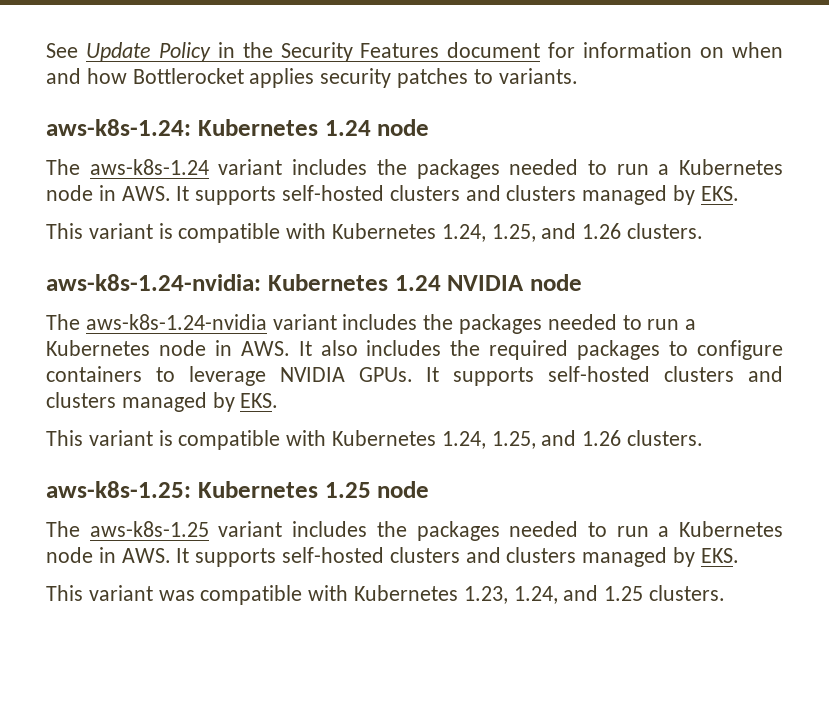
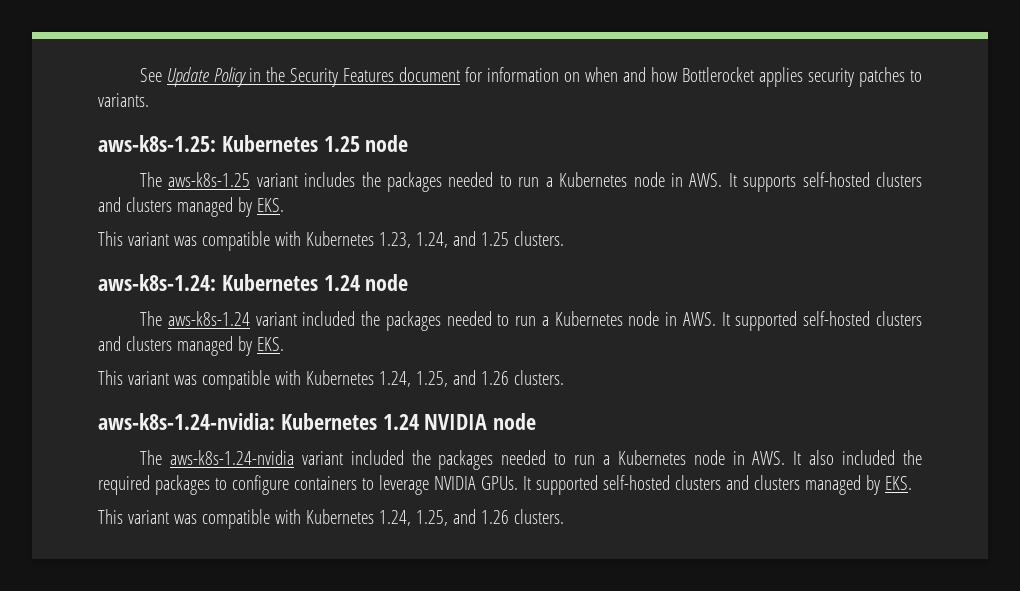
[46,119,430,136] [46,159,784,179] [46,185,739,205] [46,223,704,243] [46,274,582,291] [46,314,697,334] [46,340,783,360] [46,366,784,386] [46,392,279,412] [46,430,704,450] // aws-k8s-1.24: Kubernetes 1.24 node // The aws-k8s-1.24 variant includes the packages needed to run a Kubernetes node in AWS. It supports self-hosted clusters and clusters managed by EKS. // This variant is compatible with Kubernetes 1.24, 1.25, and 1.26 clusters. // aws-k8s-1.24-nvidia: Kubernetes 1.24 NVIDIA node // The aws-k8s-1.24-nvidia variant includes the packages needed to run a Kubernetes node in AWS. It also includes the required packages to configure containers to leverage NVIDIA GPUs. It supports self-hosted clusters and clusters managed by EKS. // This variant is compatible with Kubernetes 1.24, 1.25, and 1.26 clusters. -> (149, 100) none
(726, 593) none -> [98,274,409,291] [139,311,922,331] [98,336,284,356] [98,370,564,390] [98,413,537,430] [139,450,923,470] [98,475,912,495] [98,509,564,529] // aws-k8s-1.24: Kubernetes 1.24 node // The aws-k8s-1.24 variant included the packages needed to run a Kubernetes node in AWS. It supported self-hosted clusters and clusters managed by EKS. // This variant was compatible with Kubernetes 1.24, 1.25, and 1.26 clusters. // aws-k8s-1.24-nvidia: Kubernetes 1.24 NVIDIA node // The aws-k8s-1.24-nvidia variant included the packages needed to run a Kubernetes node in AWS. It also included the required packages to configure containers to leverage NVIDIA GPUs. It supported self-hosted clusters and clusters managed by EKS. // This variant was compatible with Kubernetes 1.24, 1.25, and 1.26 clusters.

